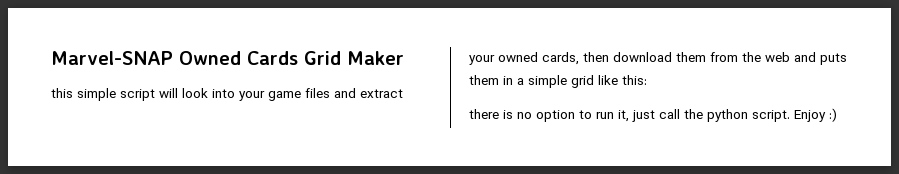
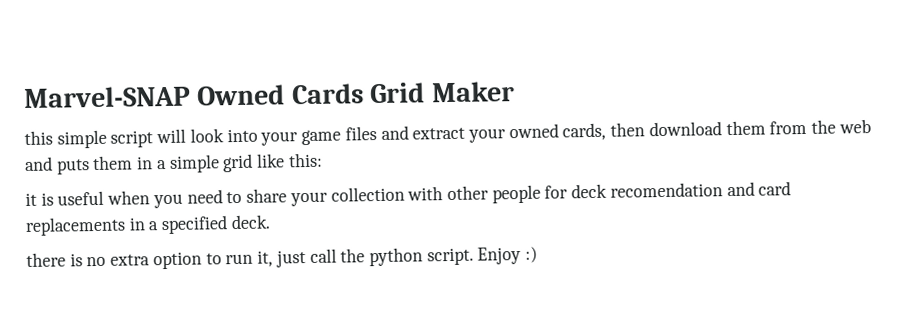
(647, 80) none -> [25,181,792,209] [25,214,271,236] // it is useful when you need to share your collection with other people for deck recomendation and card replacements in a specified deck.
(532, 115) none -> [110,254,151,266] extra

